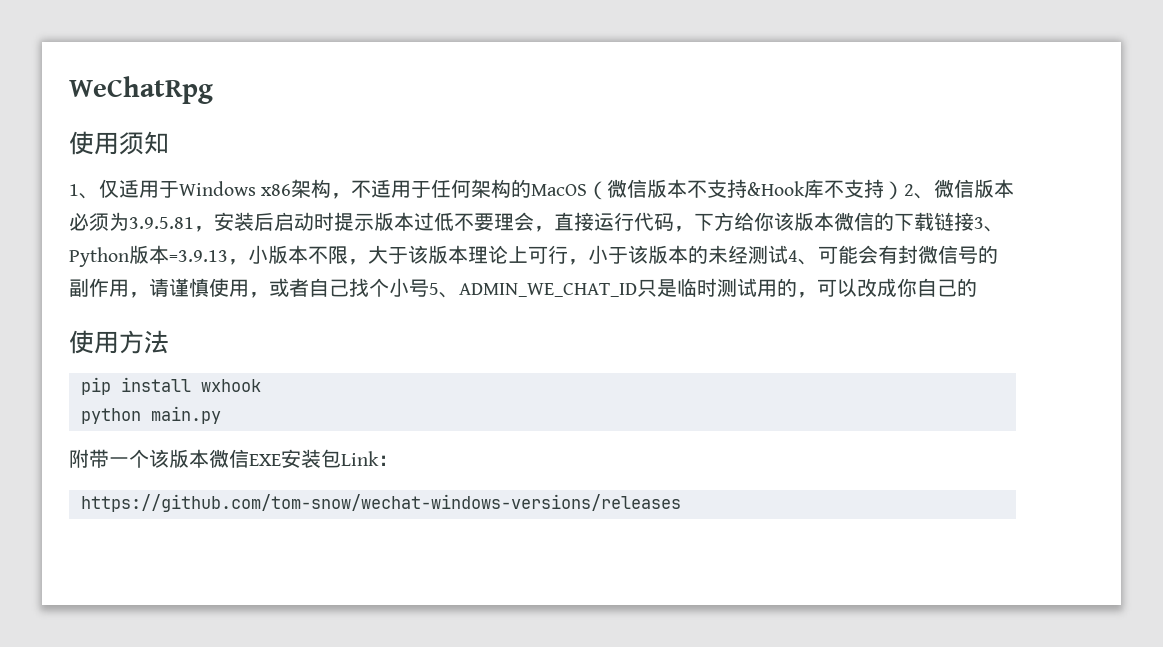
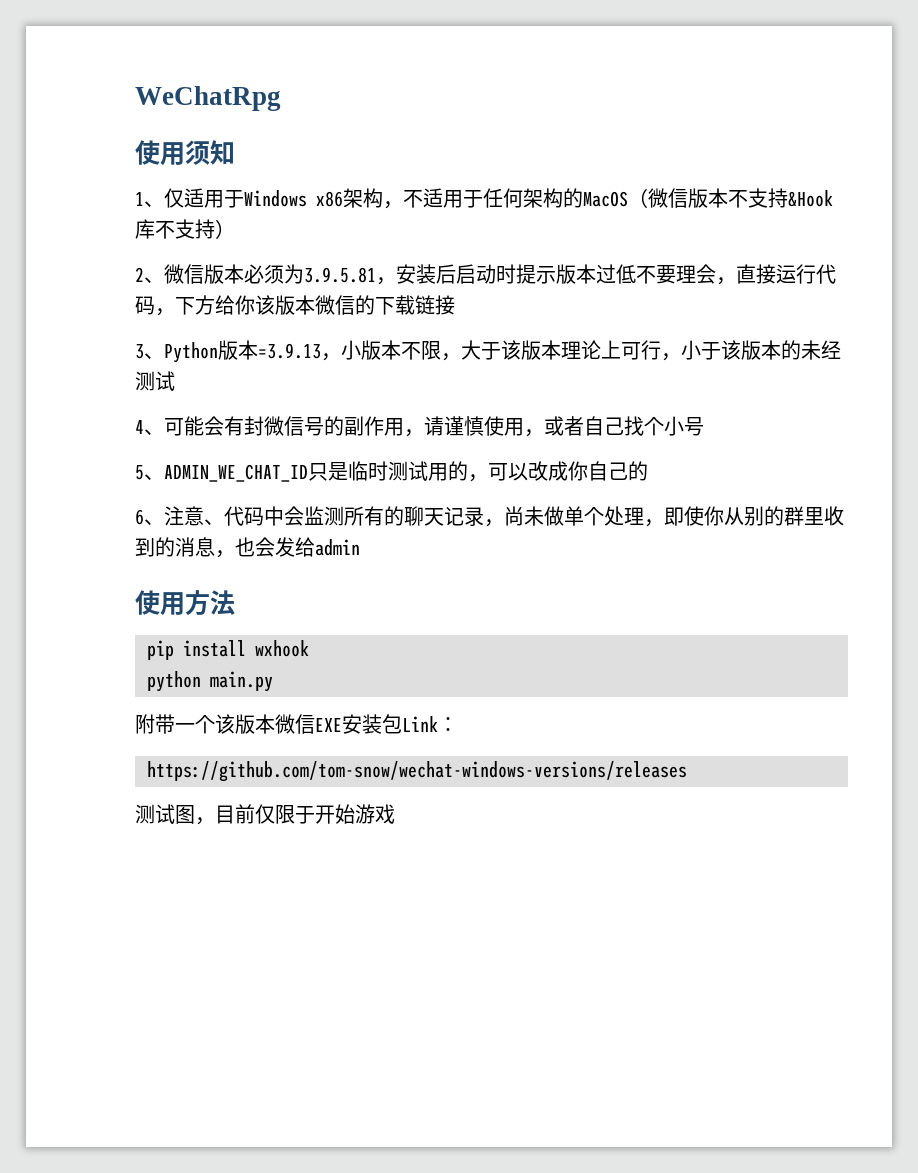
(905, 190) none -> (235, 229) //
(974, 221) none -> (455, 305) //
(788, 254) none -> (175, 381) //
(429, 288) none -> (704, 426) //
(977, 287) none -> [135,506,844,527] [135,537,360,558] // 6、注意、代码中会监测所有的聊天记录，尚未做单个处理，即使你从别的群里收到的消息，也会发给admin
(681, 503) none -> [135,804,395,825] // 测试图，目前仅限于开始游戏

